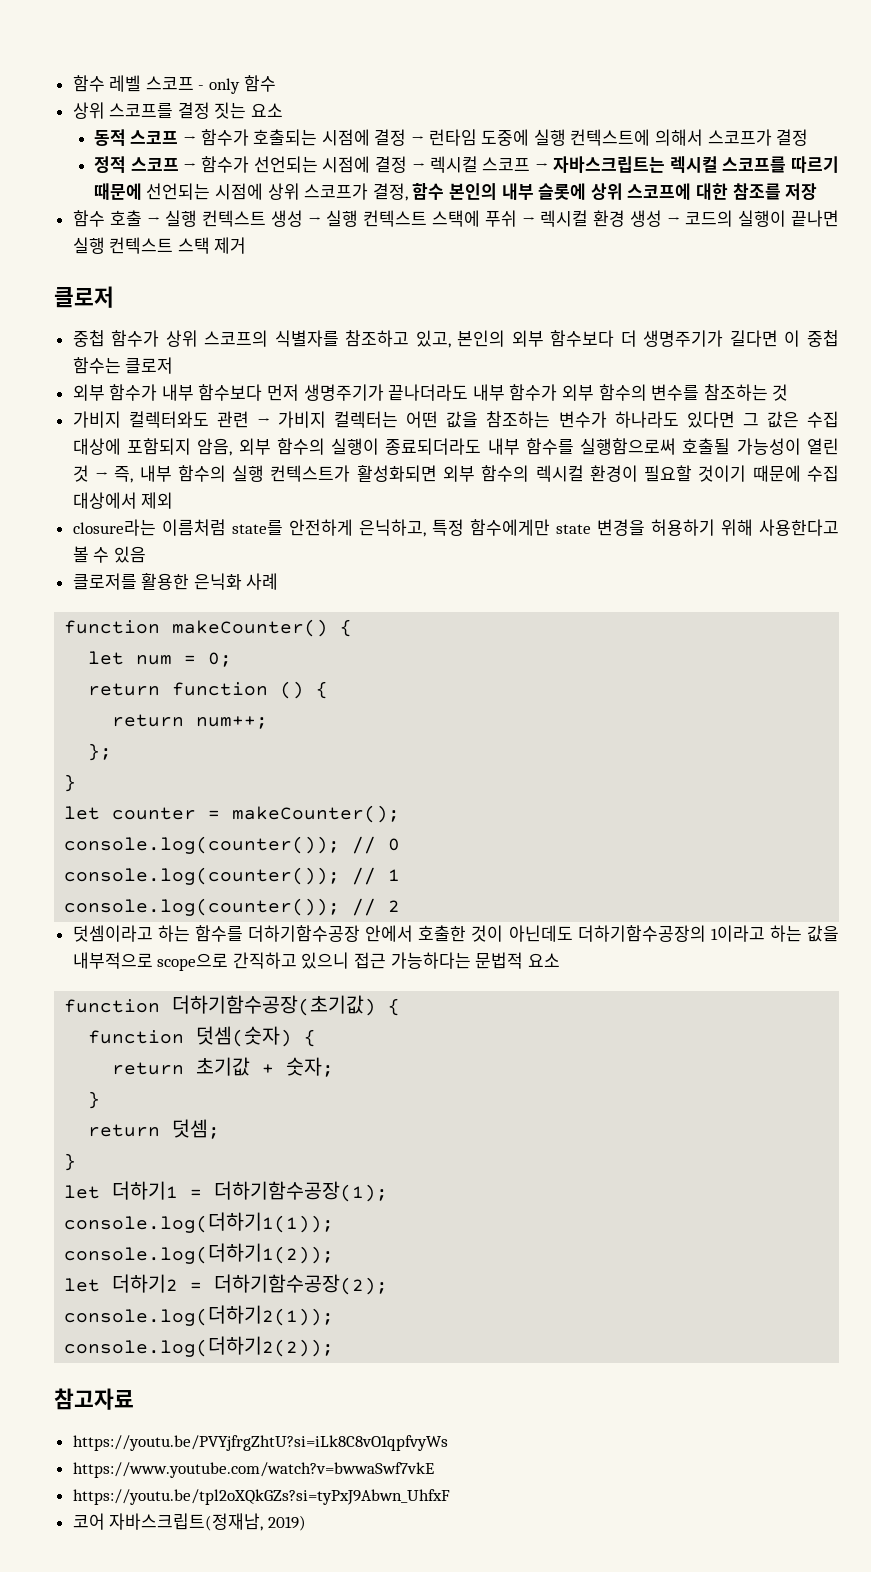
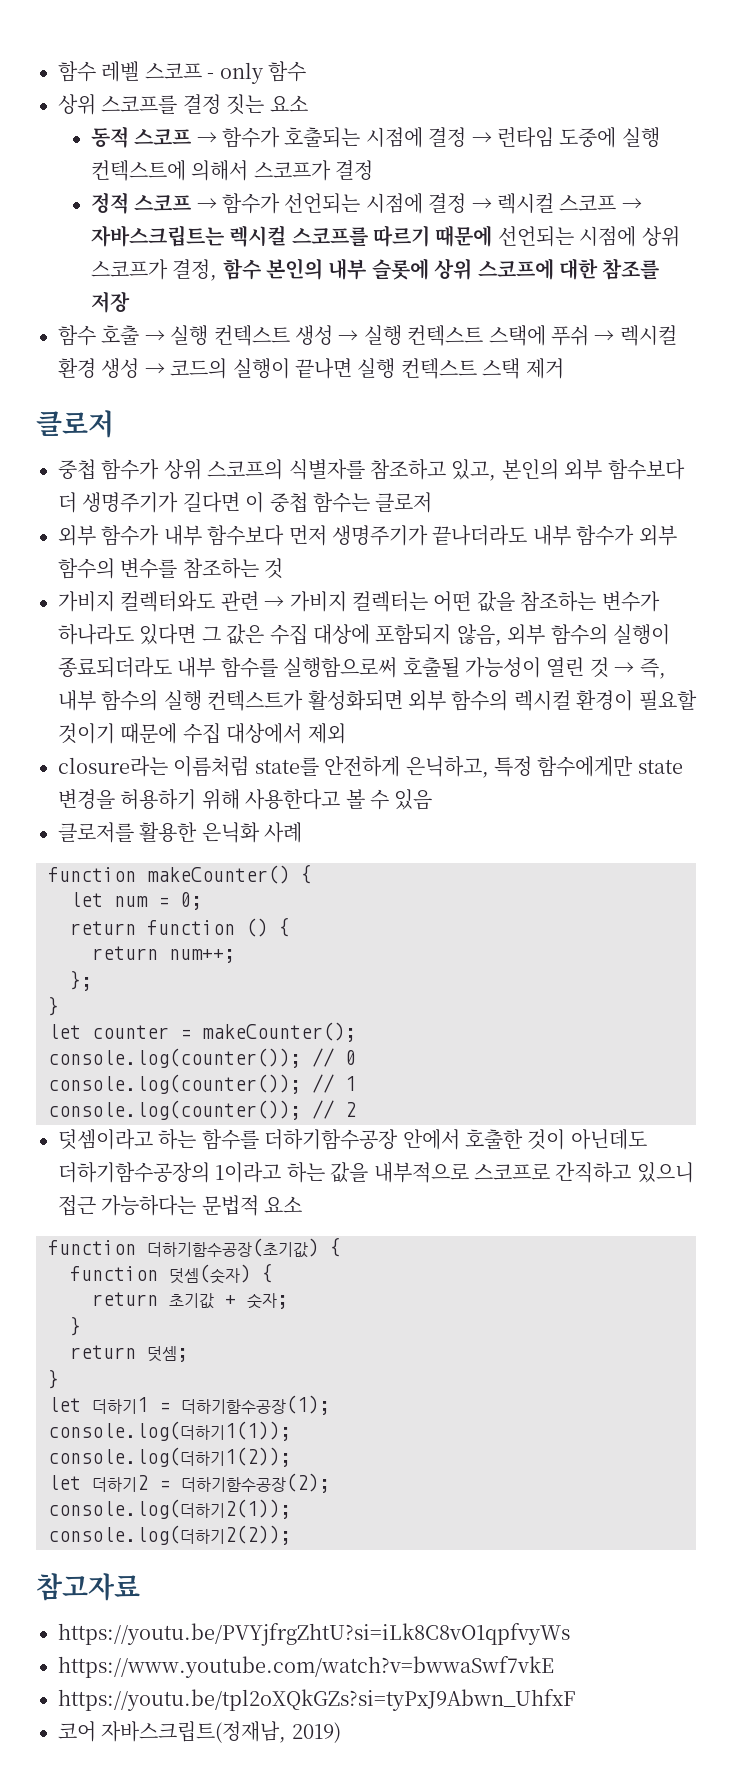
[197,438,233,456] 암음, -> [456,624,502,646] 않음,
[157,953,229,971] scope으로 -> [473,1163,550,1180] 스코프로

